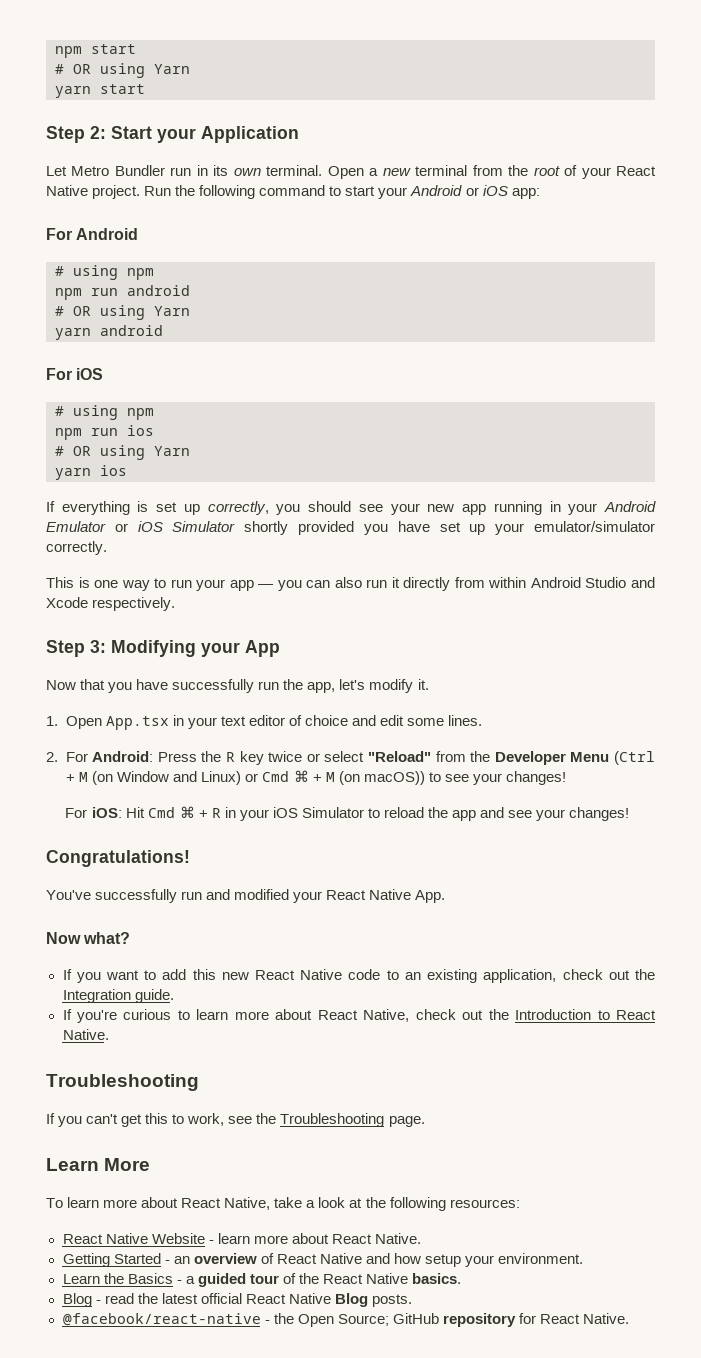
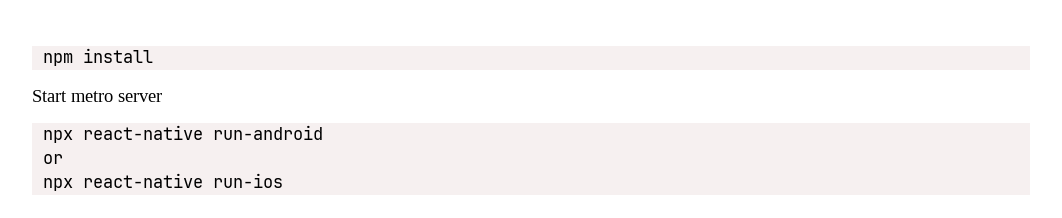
[55,44,136,58] [55,63,190,78] [55,84,145,98] [46,126,299,143] [46,165,657,179] [46,185,540,199] [46,228,139,240] [55,265,154,280] [55,285,190,300] [55,305,190,320] [55,325,163,340] [46,368,104,380] [55,405,154,420] [55,425,154,440] [55,445,190,460] [55,465,127,480] [46,501,657,515] [46,521,655,535] [46,541,107,555] [46,577,655,591] [46,597,176,611] [46,640,280,657] [46,679,429,693] [46,715,483,730] [46,751,656,765] [65,770,567,785] [65,806,630,821] [46,850,190,867] [46,889,446,903] [46,932,131,944] [62,969,655,983] [62,989,174,1003] [62,1009,656,1023] [62,1029,109,1040] [46,1074,199,1091] [46,1113,425,1127] [46,1158,151,1171] [46,1197,520,1211] [62,1233,421,1244] [62,1253,584,1267] [62,1273,462,1287] [62,1293,412,1307] [62,1313,629,1327] npm start // # OR using Yarn // yarn start // Step 2: Start your Application // Let Metro Bundler run in its own terminal. Open a new terminal from the root of your React Native project. Run the following command to start your Android or iOS app: // For Android // # using npm // npm run android // # OR using Yarn // yarn android // For iOS // # using npm // npm run ios // # OR using Yarn // yarn ios // If everything is set up correctly, you should see your new app running in your Android Emulator or iOS Simulator shortly provided you have set up your emulator/simulator correctly. // This is one way to run your app — you can also run it directly from within Android Studio and Xcode respectively. // Step 3: Modifying your App // Now that you have successfully run the app, let's modify it. // 1. Open App.tsx in your text editor of choice and edit some lines. // 2. For Android: Press the R key twice or select "Reload" from the Developer Menu (Ctrl + M (on Window and Linux) or Cmd ⌘ + M (on macOS)) to see your changes! // For iOS: Hit Cmd ⌘ + R in your iOS Simulator to reload the app and see your changes! // Congratulations! // You've successfully run and modified your React Native App. // Now what? // If you want to add this new React Native code to an existing application, check out the Integration guide. // If you're curious to learn more about React Native, check out the Introduction to React Native. // Troubleshooting // If you can't get this to work, see the Troubleshooting page. // Learn More // To learn more about React Native, take a look at the following resources: // React Native Website - learn more about React Native. // Getting Started - an overview of React Native and how setup your environment. // Learn the Basics - a guided tour of the React Native basics. // Blog - read the latest official React Native Blog posts. // @facebook/react-native - the Open Source; GitHub repository for React Native. -> [43,48,154,66] [32,90,162,102] [43,125,324,143] [43,154,64,164] [43,173,284,191] npm install // Start metro server // npx react-native run-android // or // npx react-native run-ios

